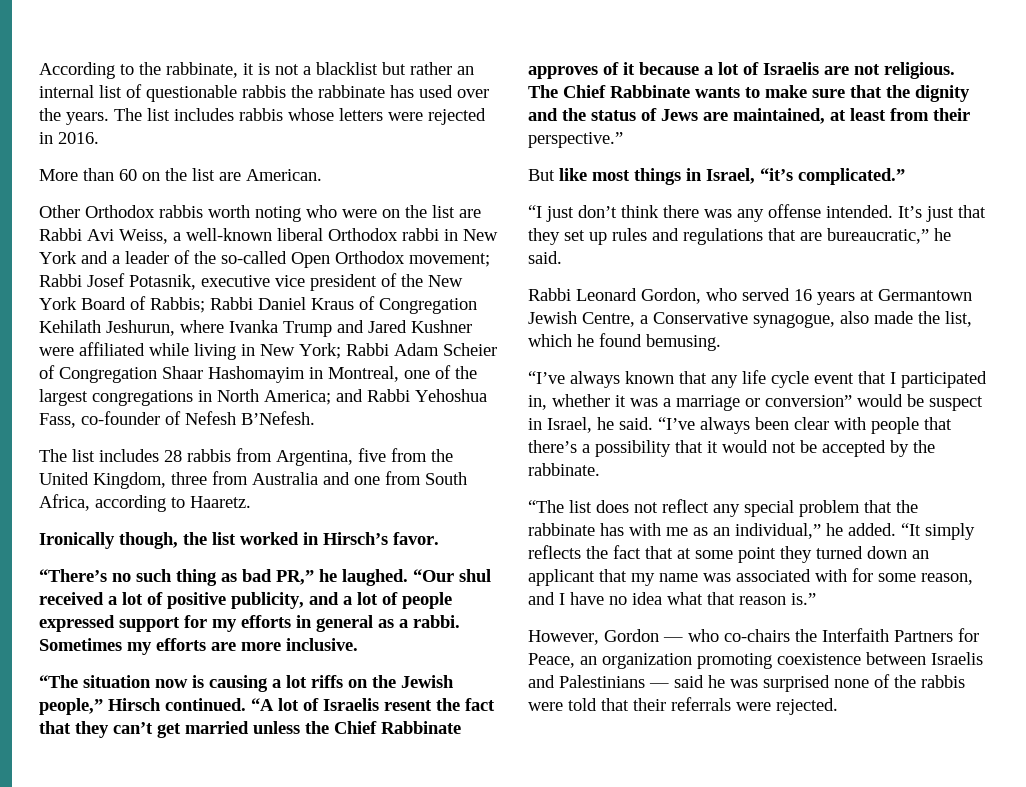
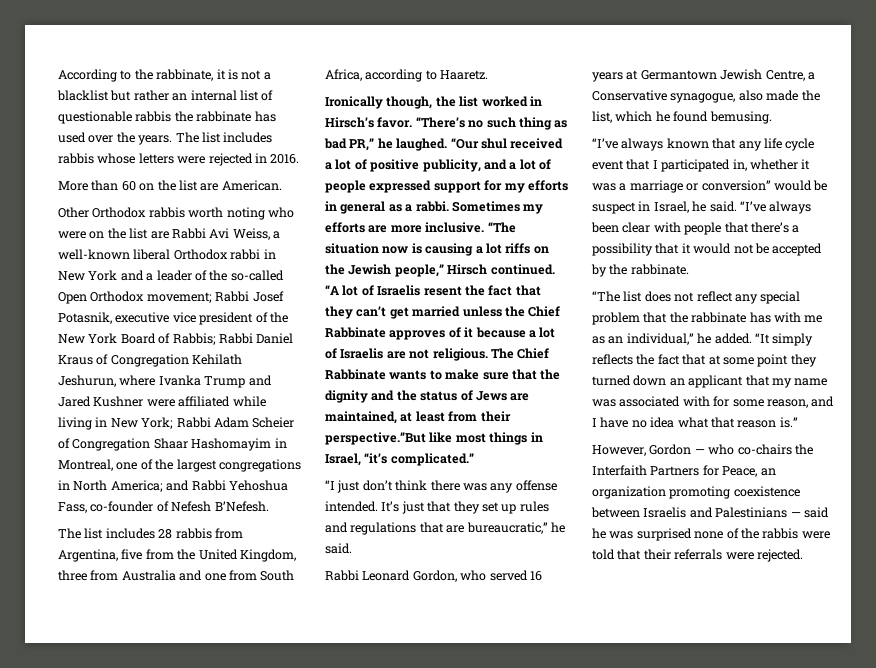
(439, 538) // -> (413, 122) none
(358, 644) // -> (485, 227) none
[528,132,623,148] [528,169,555,181] perspective.” // But -> [325,432,426,445] perspective.”But

